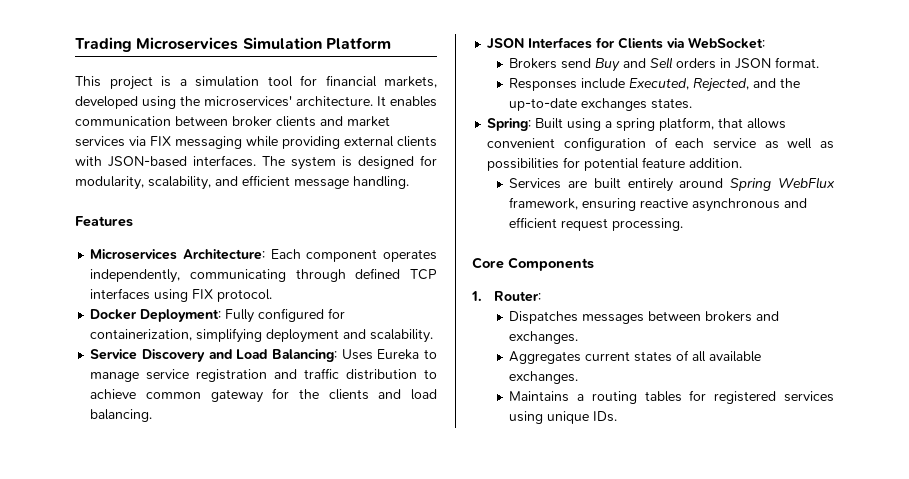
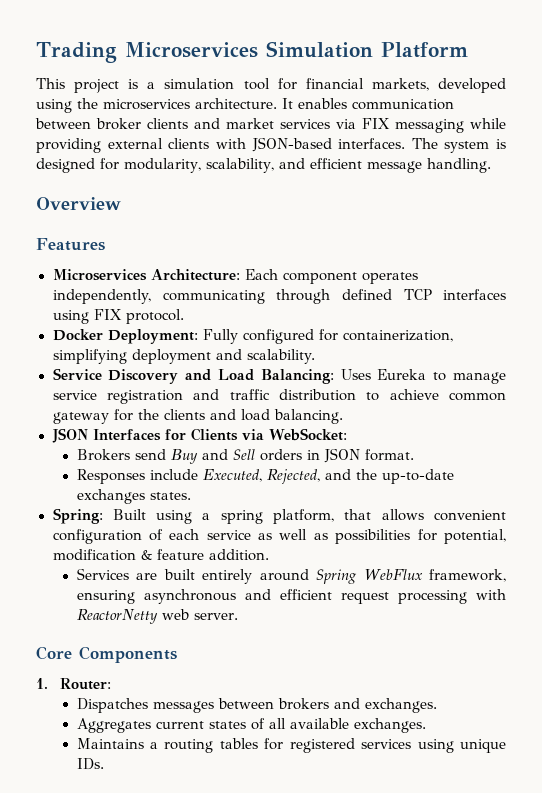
[204,96,292,107] microservices' -> [103,99,190,110] microservices
(409, 182) none -> [36,197,121,210] // Overview
[584,158,640,171] potential -> [444,529,507,544] [52,549,152,561] potential, modification &
[640,198,689,208] reactive -> (135, 597) none
[612,218,684,231] processing. -> [397,589,506,604] [76,609,238,624] processing with ReactorNetty web server.

